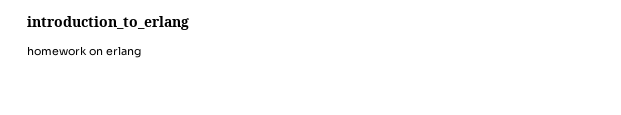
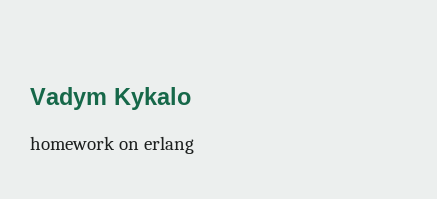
[27,16,189,30] introduction_to_erlang -> [30,87,191,110] Vadym Kykalo

